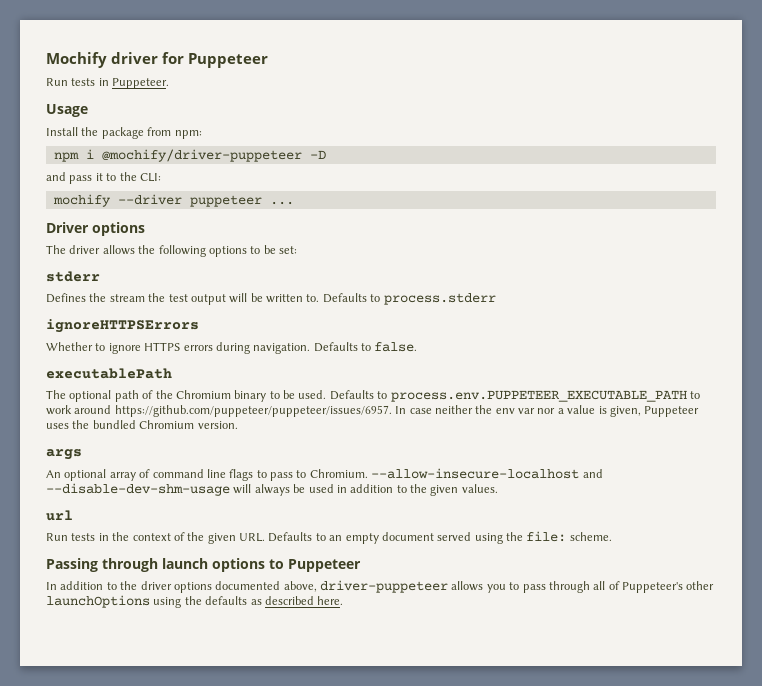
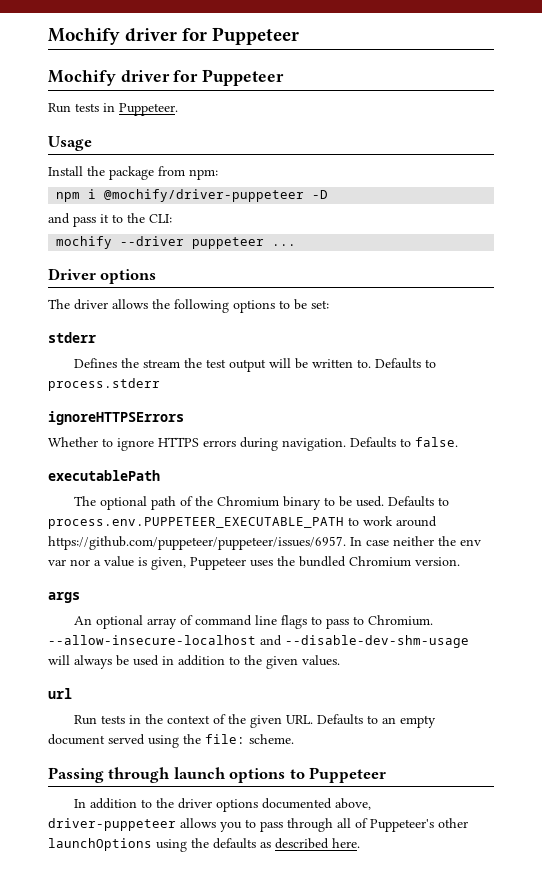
[46,52,268,68] Mochify driver for Puppeteer -> [48,27,300,45] [48,69,285,86] Mochify driver for Puppeteer // Mochify driver for Puppeteer

